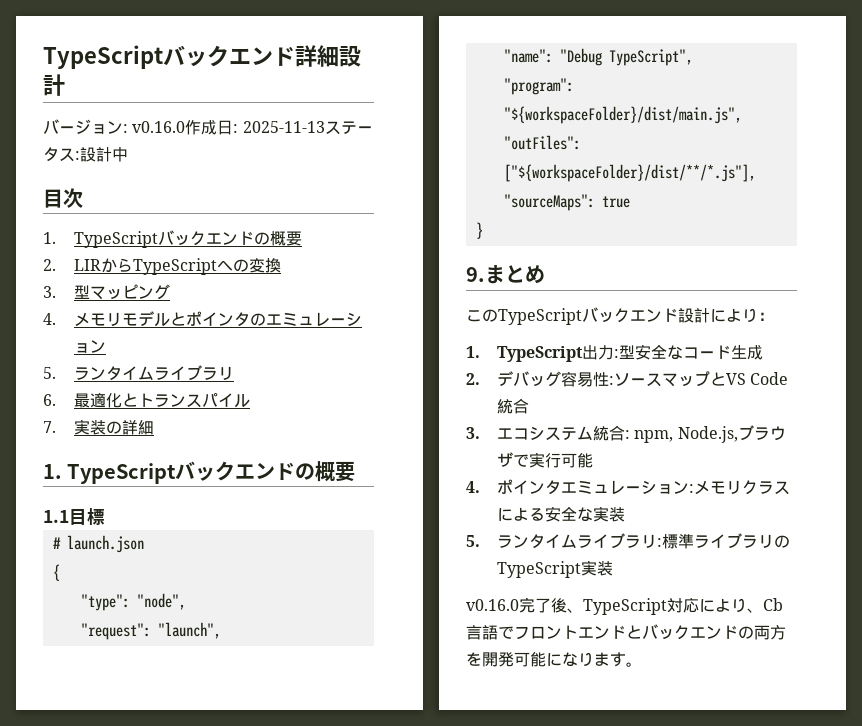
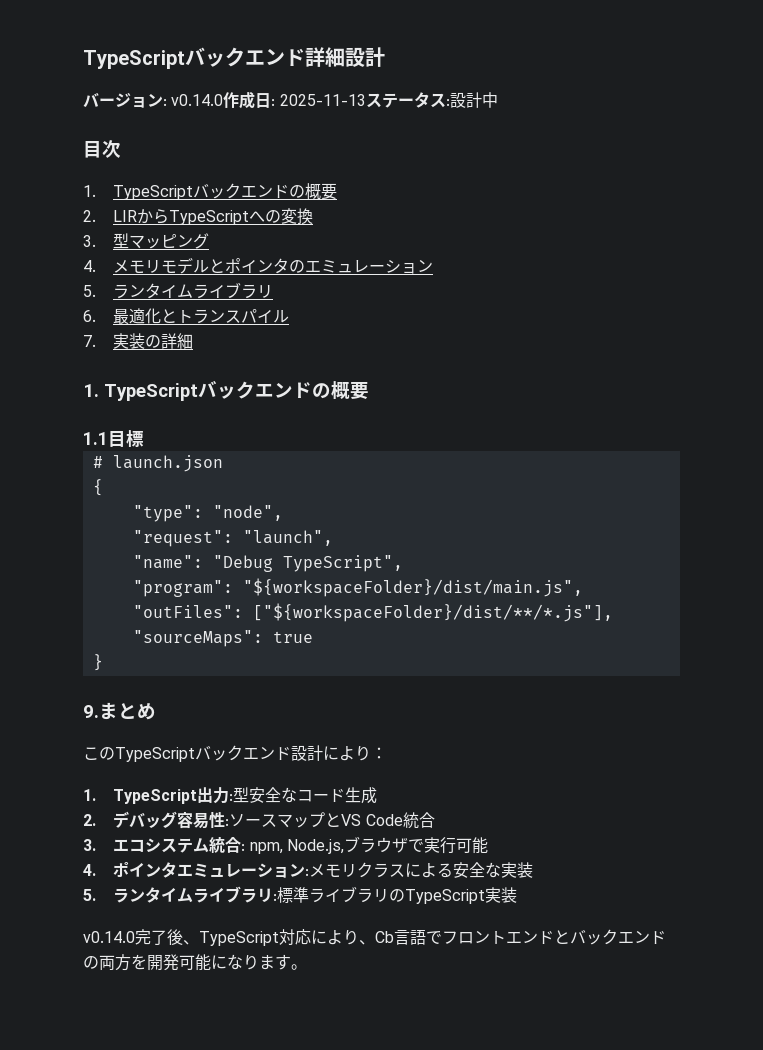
[132,121,186,133] v0.16.0 -> [171,94,224,106] v0.14.0
[466,599,519,611] v0.16.0 -> [83,931,135,943] v0.14.0

